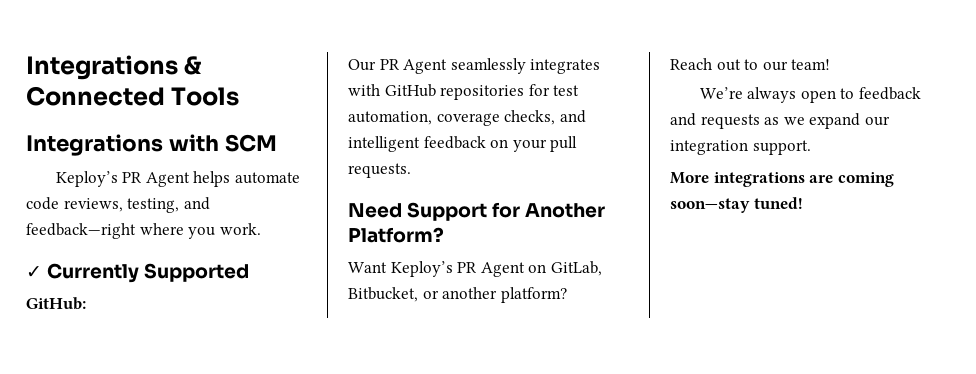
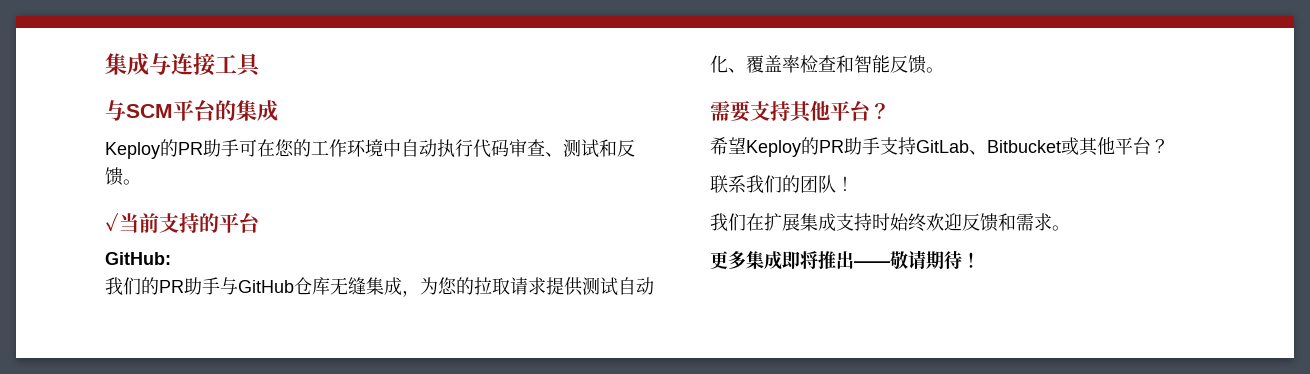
[26,55,203,80] [26,86,240,106] [26,134,277,156] [55,171,300,187] [26,197,210,213] [26,223,261,239] [26,263,250,283] [26,297,86,310] [348,58,601,74] [348,84,580,100] [348,110,586,126] [348,136,578,152] [348,163,411,178] [348,202,606,221] [348,227,444,243] [348,261,602,277] [348,287,567,303] [670,58,831,71] [699,87,921,103] [670,113,890,129] [670,140,811,155] [670,172,894,187] [670,197,803,213] Integrations & Connected Tools // Integrations with SCM // Keploy’s PR Agent helps automate code reviews, testing, and feedback—right where you work. // ✓ Currently Supported // GitHub: // Our PR Agent seamlessly integrates with GitHub repositories for test automation, coverage checks, and intelligent feedback on your pull requests. // Need Support for Another Platform? // Want Keploy’s PR Agent on GitLab, Bitbucket, or another platform? // Reach out to our team! // We’re always open to feedback and requests as we expand our integration support. // More integrations are coming soon—stay tuned! -> [105,53,262,77] [105,100,278,122] [105,139,635,159] [105,167,141,186] [105,212,260,233] [105,252,171,265] [105,277,654,297] [710,55,944,74] [710,100,890,123] [710,137,1169,157] [710,175,854,193] [710,213,1070,232] [710,250,980,270] 集成与连接工具 // 与SCM平台的集成 // Keploy的PR助手可在您的工作环境中自动执行代码审查、测试和反馈。 // ✓当前支持的平台 // GitHub: // 我们的PR助手与GitHub仓库无缝集成，为您的拉取请求提供测试自动化、覆盖率检查和智能反馈。 // 需要支持其他平台？ // 希望Keploy的PR助手支持GitLab、Bitbucket或其他平台？ // 联系我们的团队！ // 我们在扩展集成支持时始终欢迎反馈和需求。 // 更多集成即将推出——敬请期待！

